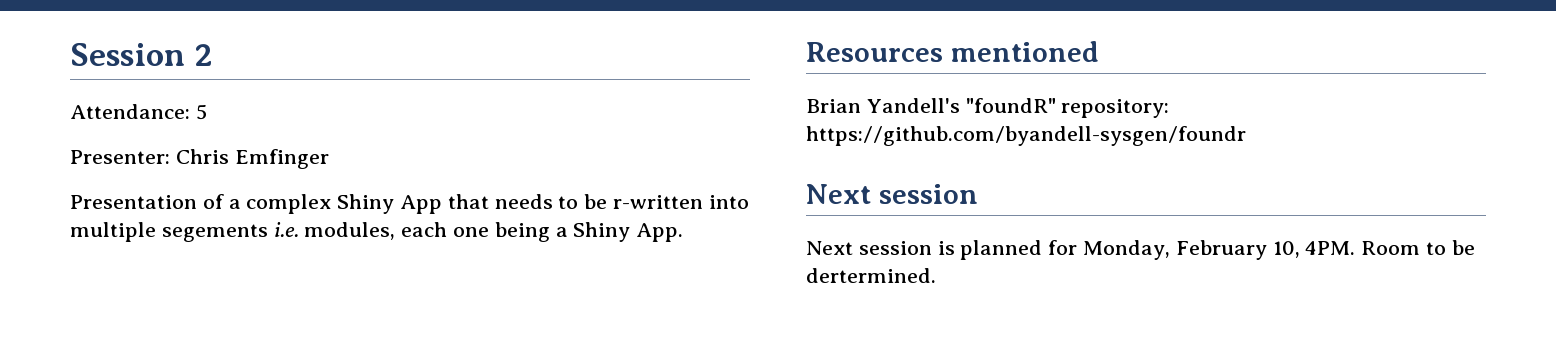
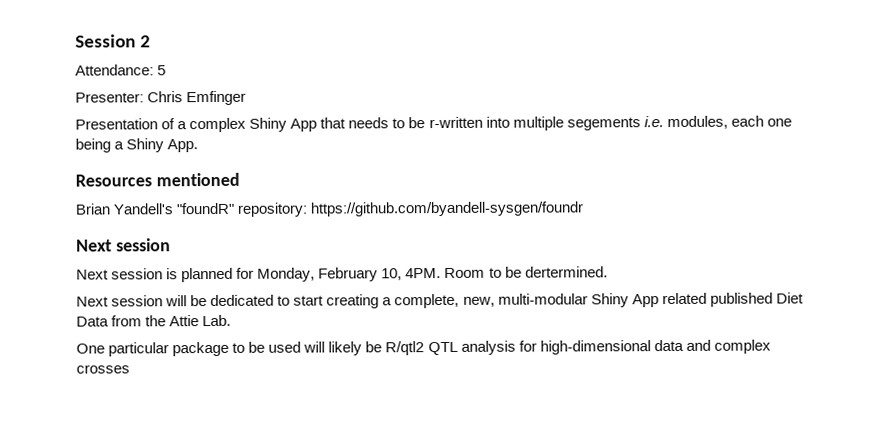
(936, 275) none -> [76,292,804,309] [76,314,232,327] [76,339,771,357] [76,364,130,374] // Next session will be dedicated to start creating a complete, new, multi-modular Shiny App related published Diet Data from the Attie Lab. // One particular package to be used will likely be R/qtl2 QTL analysis for high-dimensional data and complex crosses

